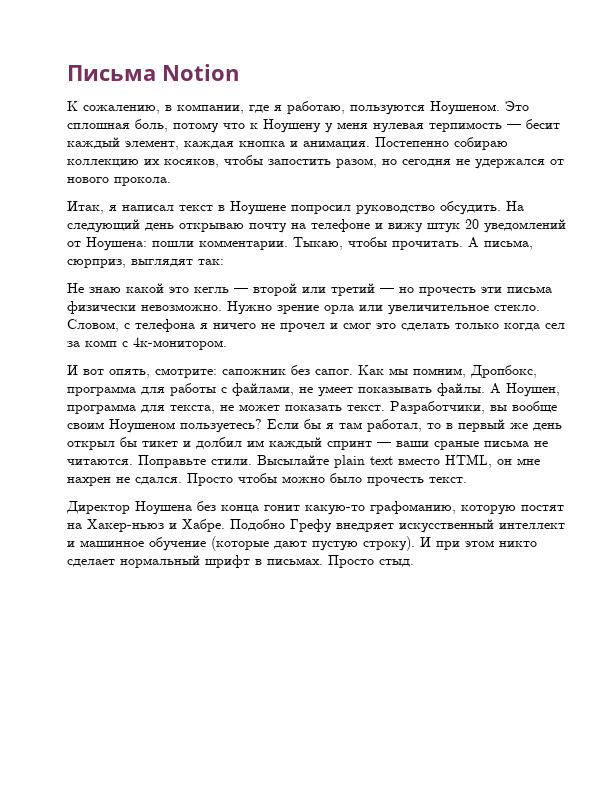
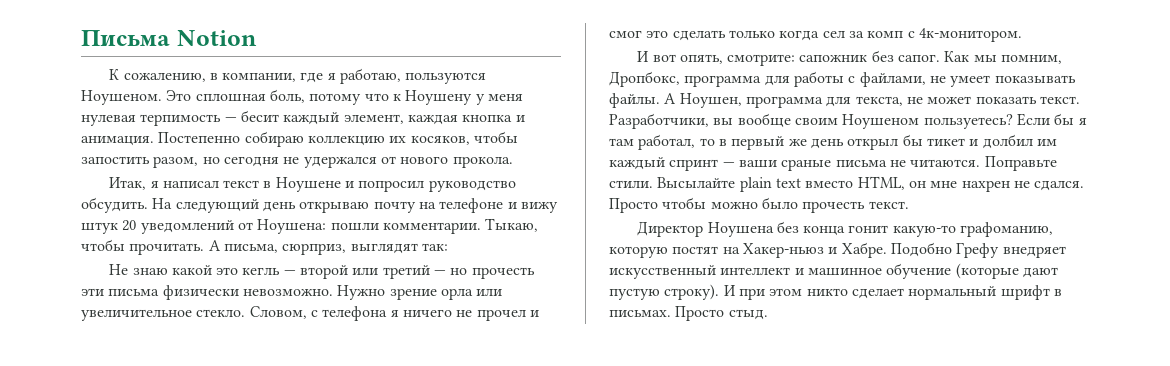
(286, 208) none -> [345,181,355,188] и

